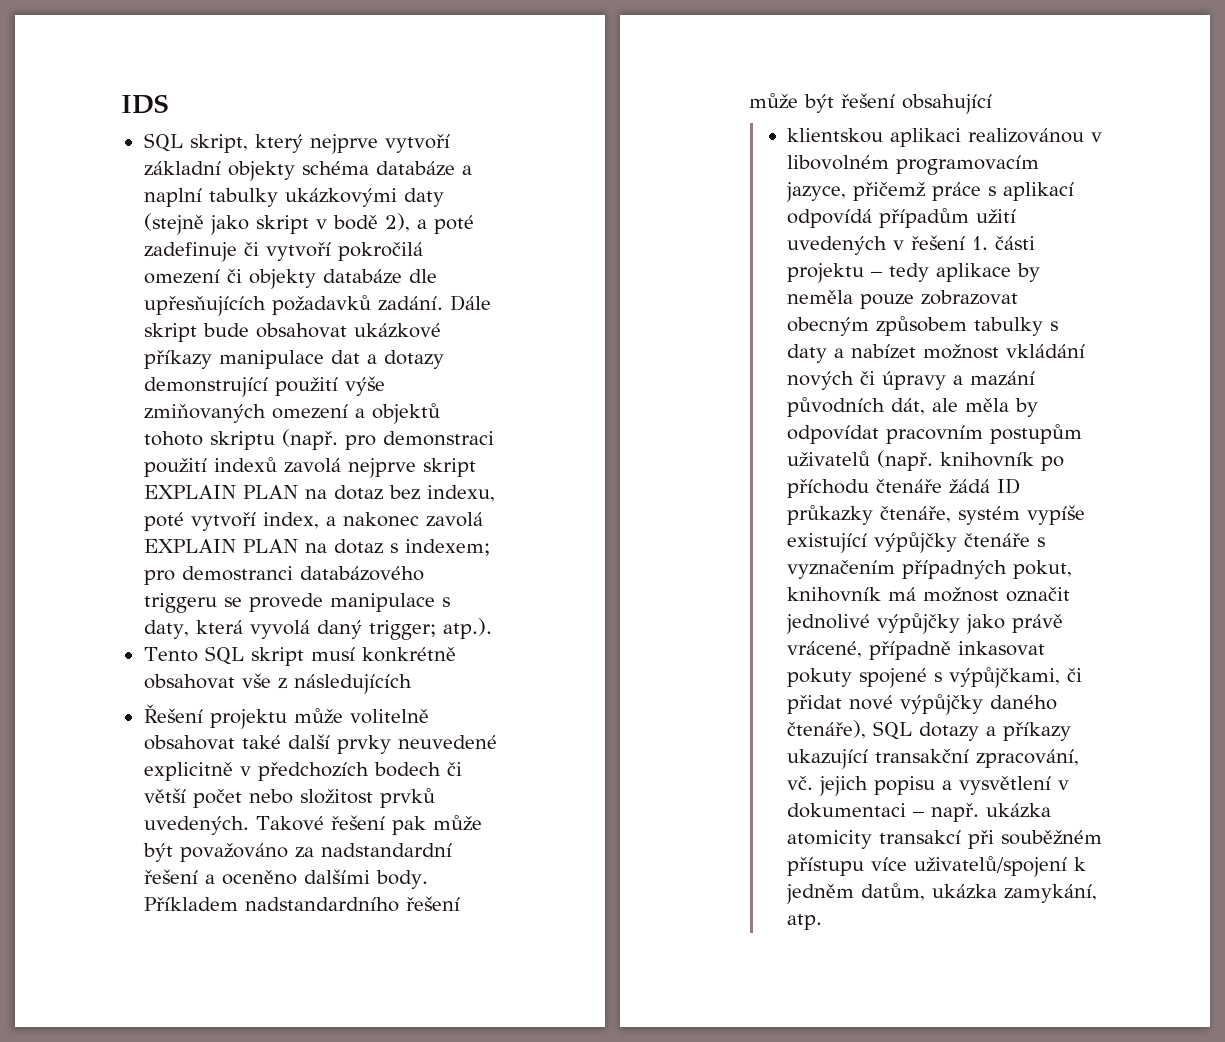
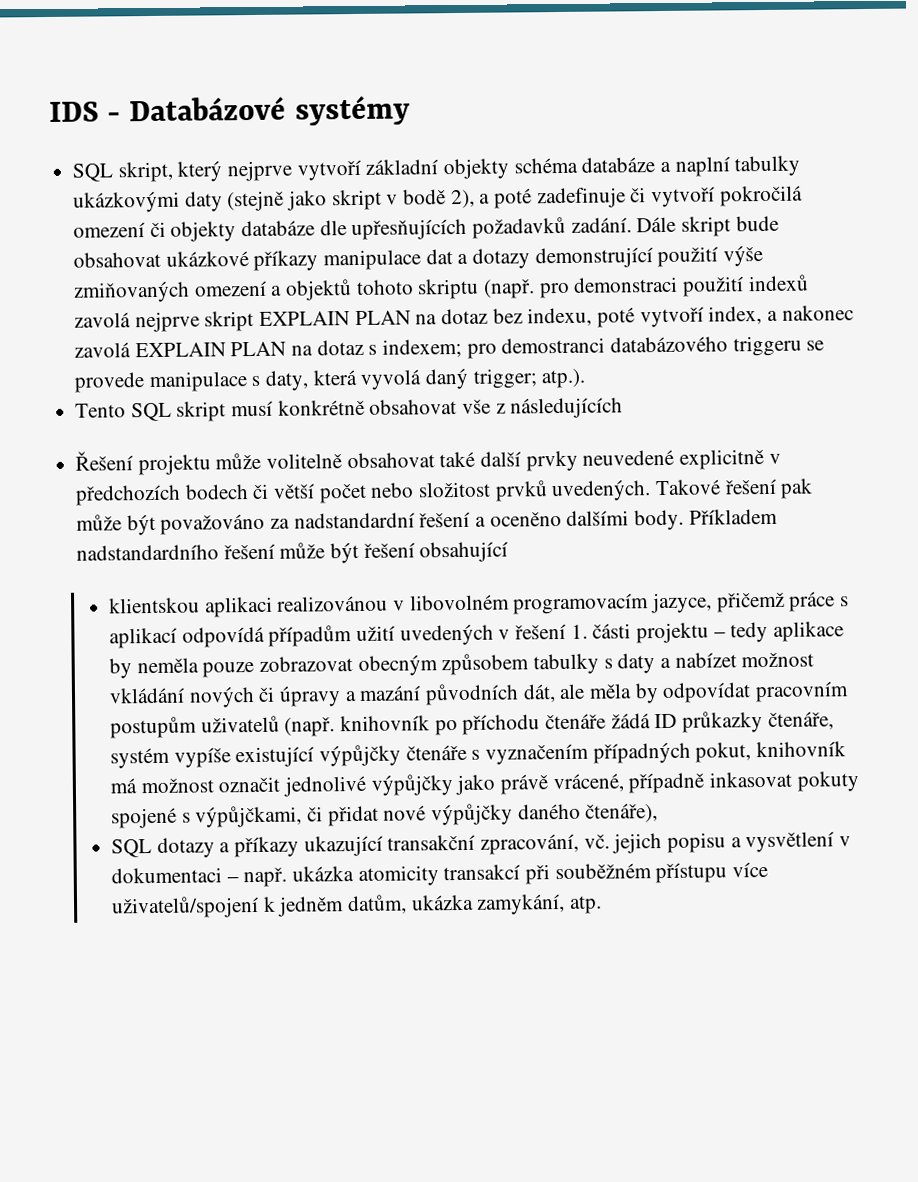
(168, 104) none -> [107,95,410,126] - Databázové systémy
(867, 729) none -> (659, 813) //

